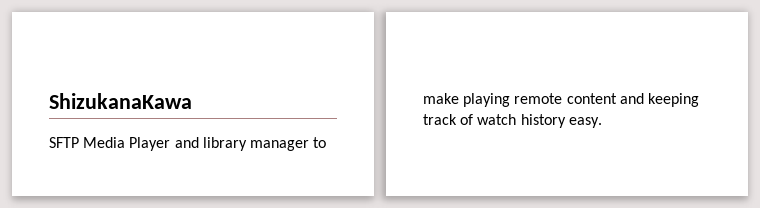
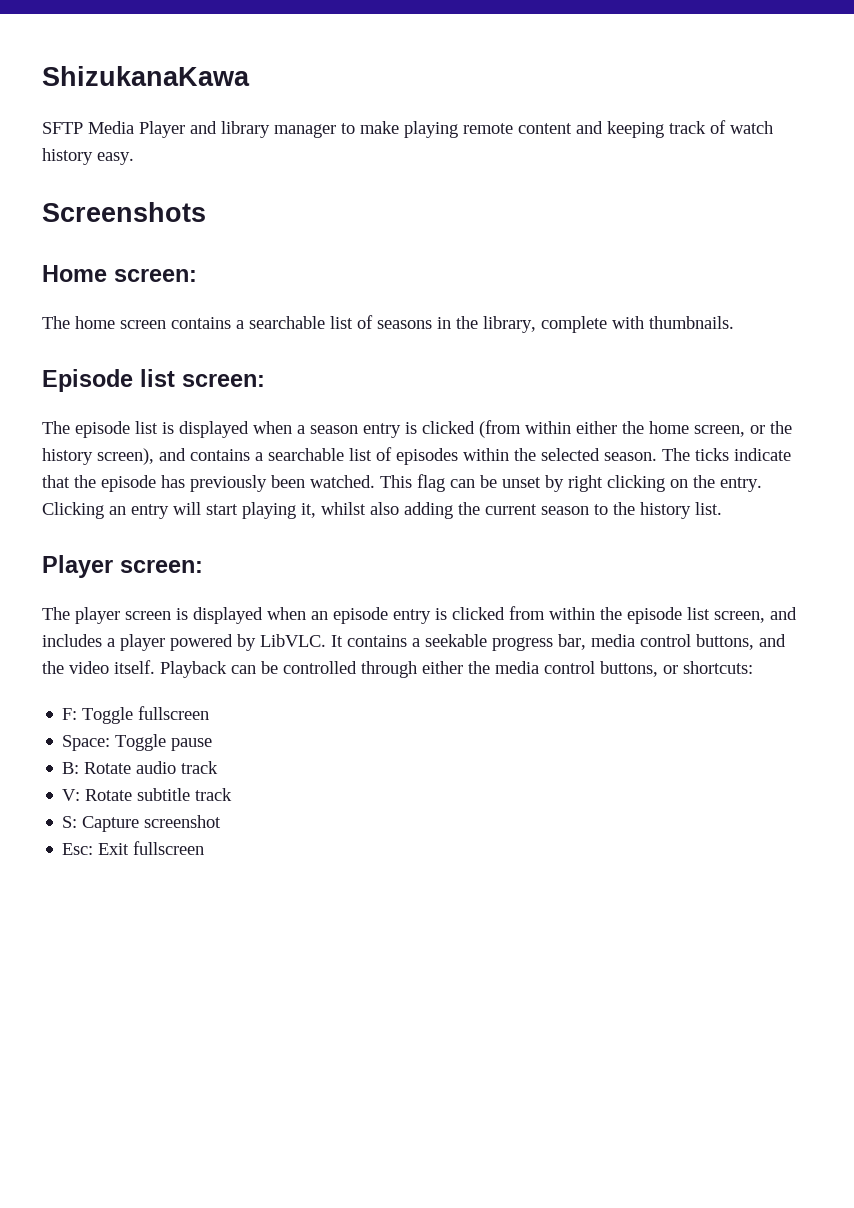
(602, 122) none -> [42,202,206,222] [42,265,197,282] [42,315,734,333] [42,369,265,392] [42,420,792,438] [42,447,791,465] [42,474,762,492] [42,502,722,519] [42,555,203,578] [42,606,797,624] [42,634,786,651] [42,660,753,678] [62,706,210,724] [62,734,213,751] [62,761,219,774] [62,788,233,801] [62,815,222,832] [62,841,205,855] // Screenshots // Home screen: // The home screen contains a searchable list of seasons in the library, complete with thumbnails. // Episode list screen: // The episode list is displayed when a season entry is clicked (from within either the home screen, or the history screen), and contains a searchable list of episodes within the selected season. The ticks indicate that the episode has previously been watched. This flag can be unset by right clicking on the entry. Clicking an entry will start playing it, whilst also adding the current season to the history list. // Player screen: // The player screen is displayed when an episode entry is clicked from within the episode list screen, and includes a player powered by LibVLC. It contains a seekable progress bar, media control buttons, and the video itself. Playback can be controlled through either the media control buttons, or shortcuts: // F: Toggle fullscreen // Space: Toggle pause // B: Rotate audio track // V: Rotate subtitle track // S: Capture screenshot // Esc: Exit fullscreen

